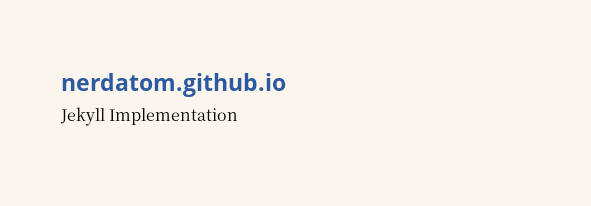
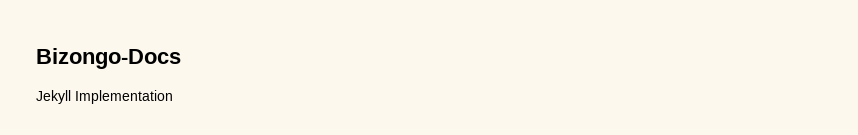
[61,73,286,97] nerdatom.github.io -> [36,48,181,69] Bizongo-Docs

